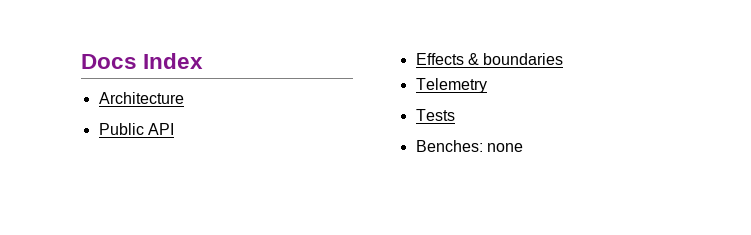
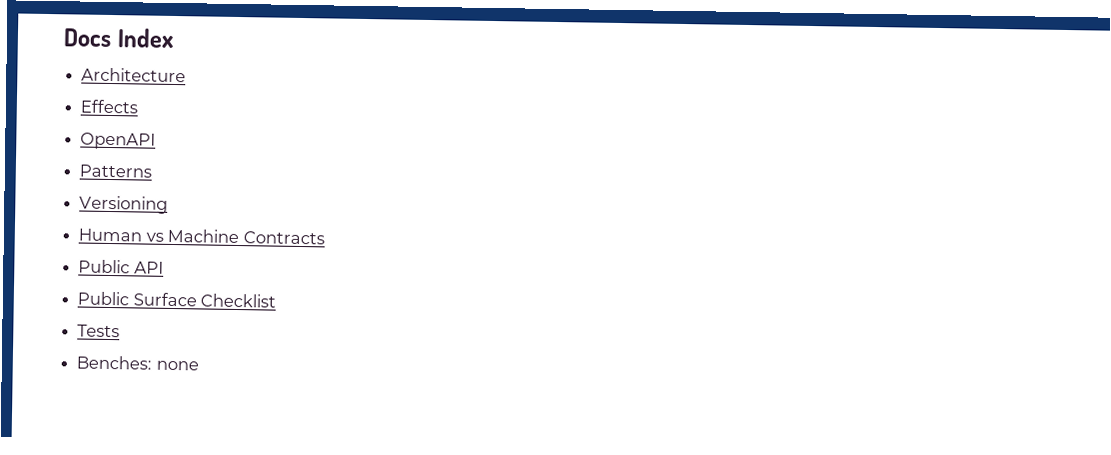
[98,123,174,135] [415,53,564,65] [415,78,487,93] Public API // Effects & boundaries // Telemetry -> [80,99,139,114] [80,132,157,150] [79,164,153,178] [79,195,169,214] [78,228,325,245] [78,259,164,274] [77,291,277,308] Effects // OpenAPI // Patterns // Versioning // Human vs Machine Contracts // Public API // Public Surface Checklist

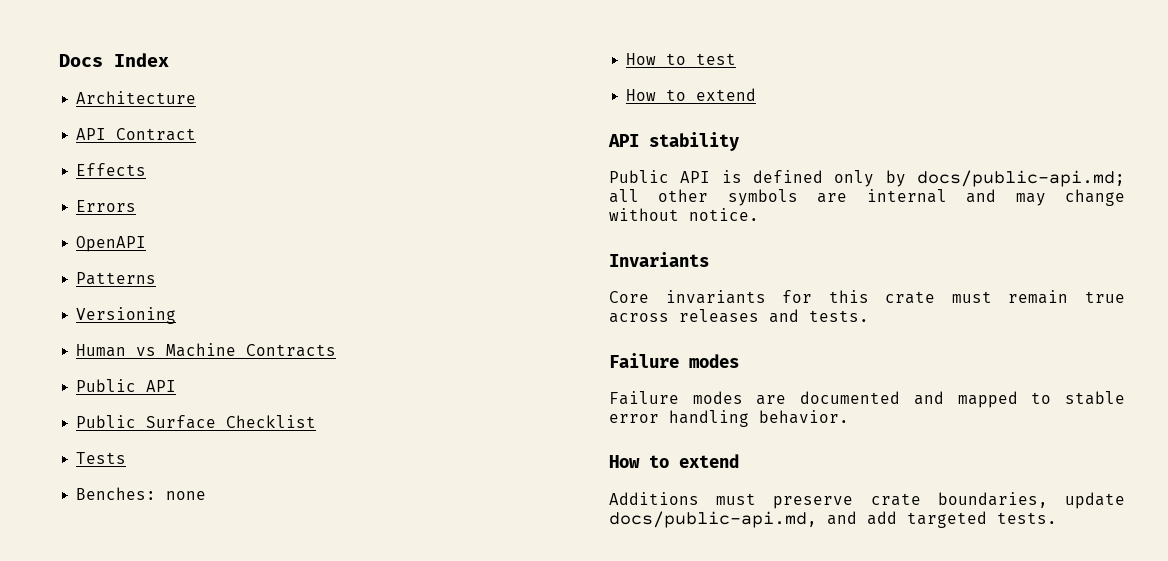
(187, 75) none -> [76,128,197,141] // API Contract
(139, 106) none -> [76,200,137,212] // Errors
(199, 365) none -> [626,53,737,65] [626,88,757,101] [608,132,739,151] [609,170,1125,187] [609,189,1125,206] [609,208,759,221] [609,252,709,267] [609,290,1125,304] [609,309,869,323] [609,353,739,368] [609,391,1125,408] [609,410,849,427] [609,454,739,468] [609,492,1125,509] [609,511,1057,528] // How to test // How to extend // API stability // Public API is defined only by docs/public-api.md; all other symbols are internal and may change without notice. // Invariants // Core invariants for this crate must remain true across releases and tests. // Failure modes // Failure modes are documented and mapped to stable error handling behavior. // How to extend // Additions must preserve crate boundaries, update docs/public-api.md, and add targeted tests.

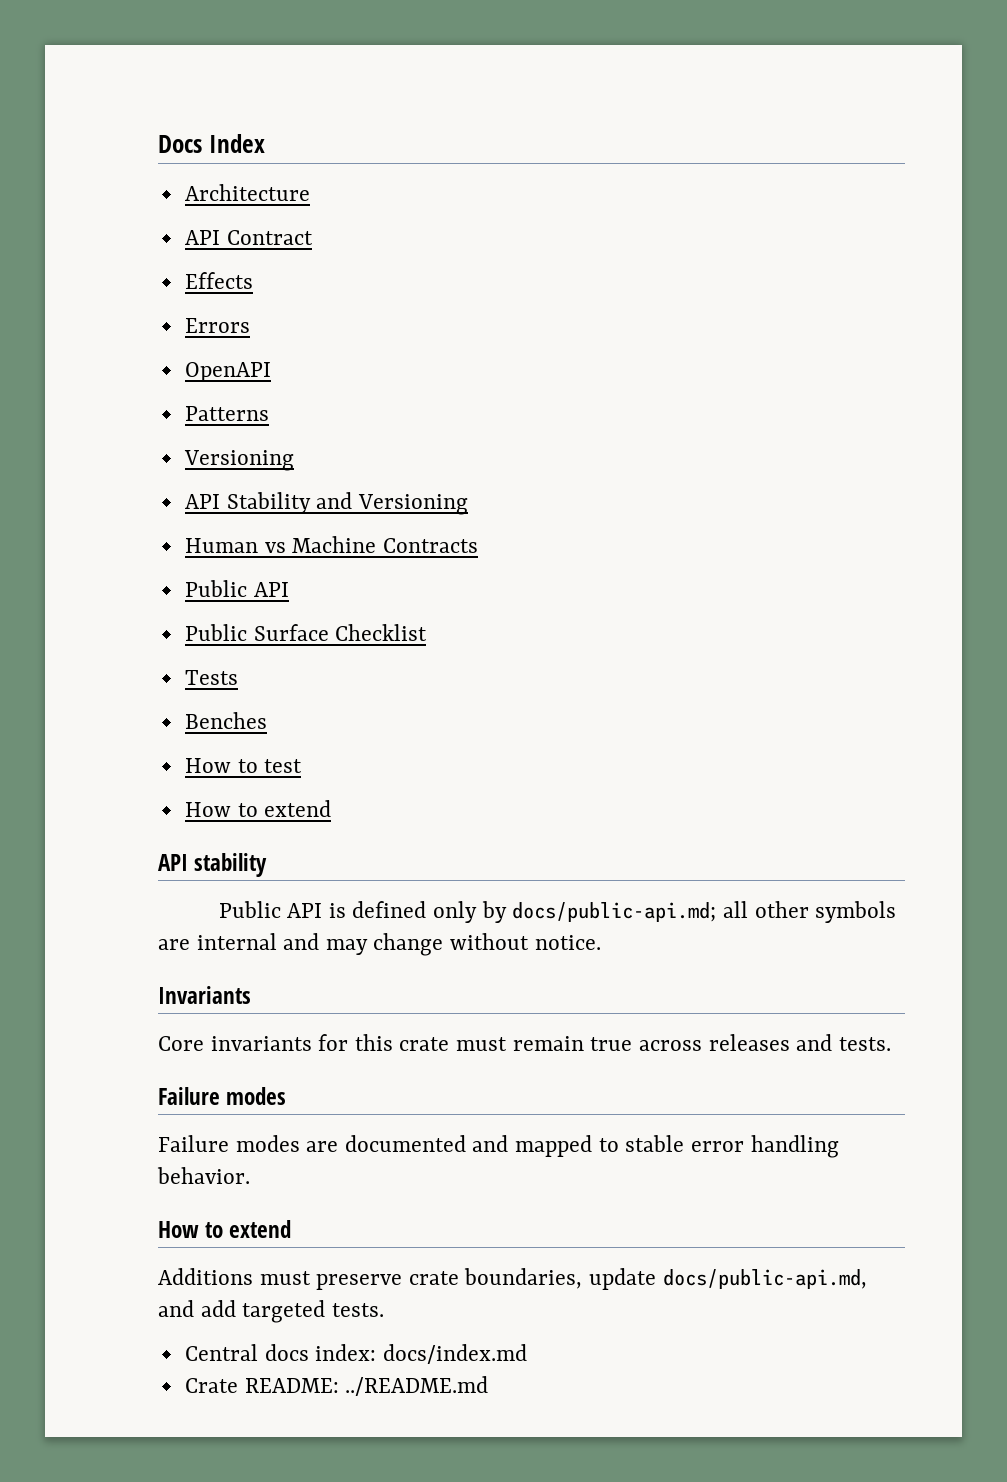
(177, 315) none -> [184,492,468,515] // API Stability and Versioning
[76,487,207,500] Benches: none -> [184,712,267,729] Benches
(1057, 518) none -> [184,1344,527,1364] [184,1376,489,1396] // Central docs index: docs/index.md // Crate README: ../README.md

